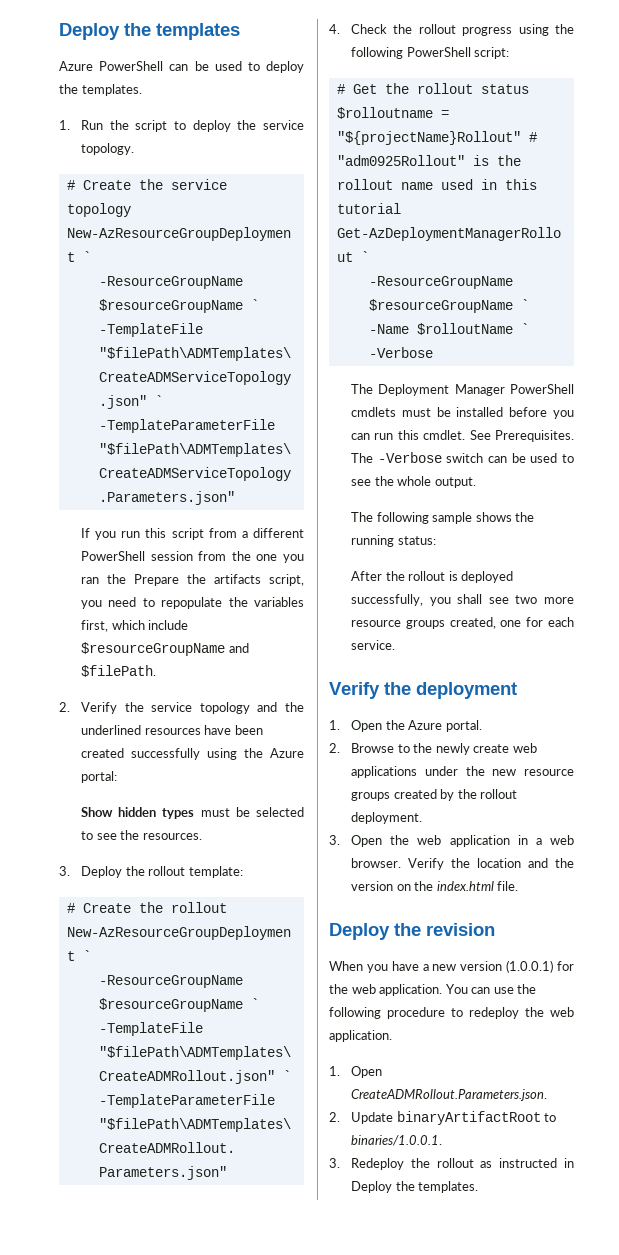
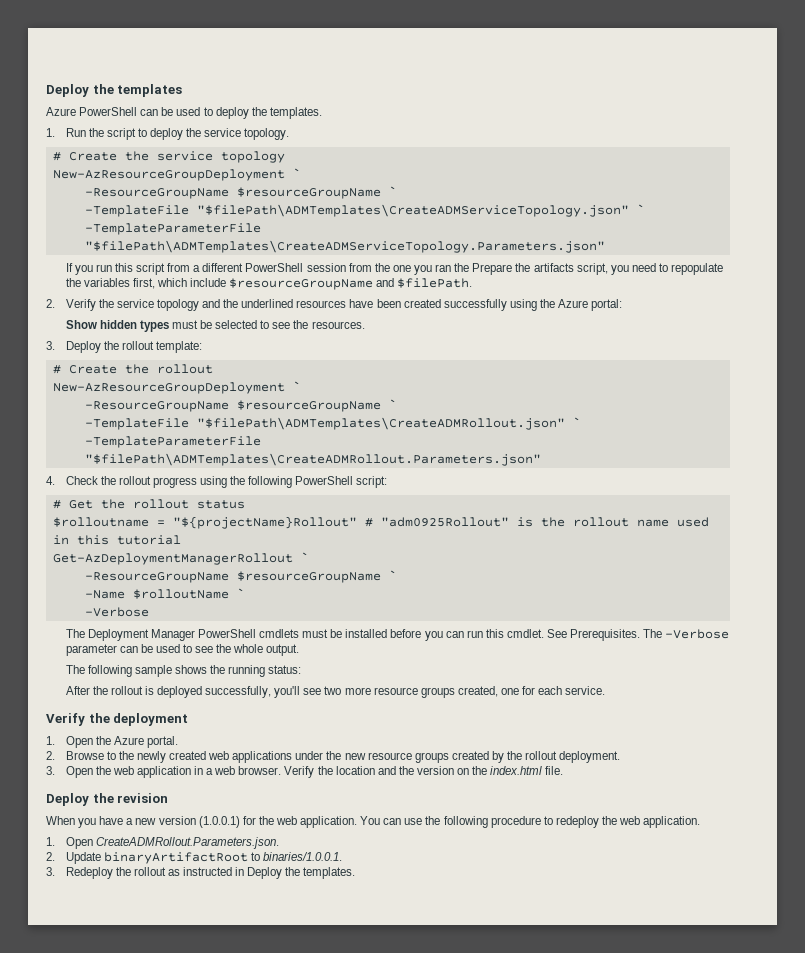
[446,453,484,463] switch -> [65,644,117,656] parameter
[429,594,483,606] you shall -> [274,686,301,698] you'll
[473,744,510,753] create -> [169,751,207,760] created

